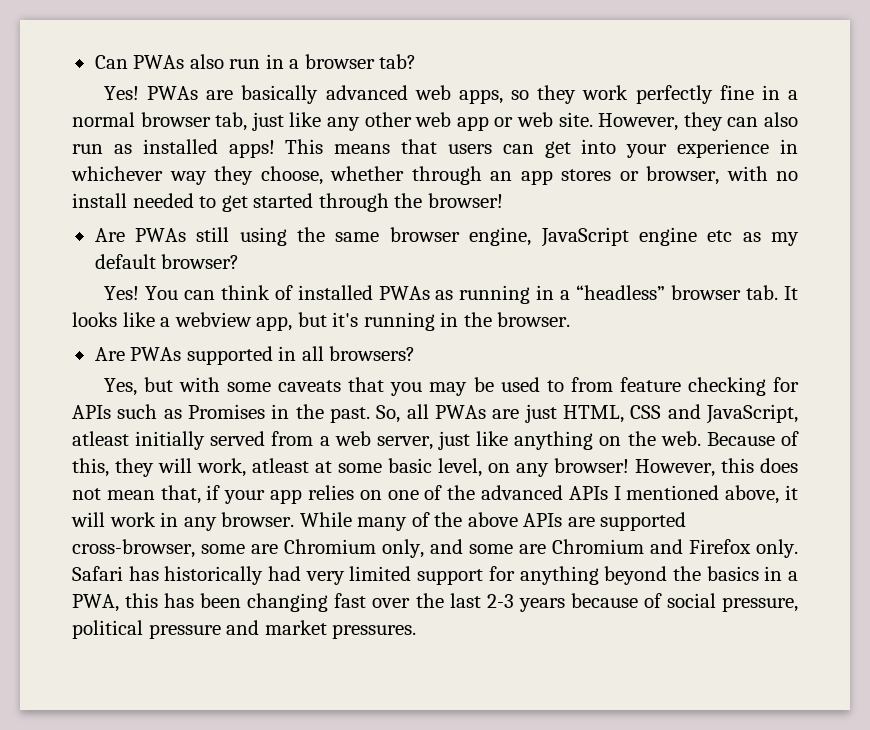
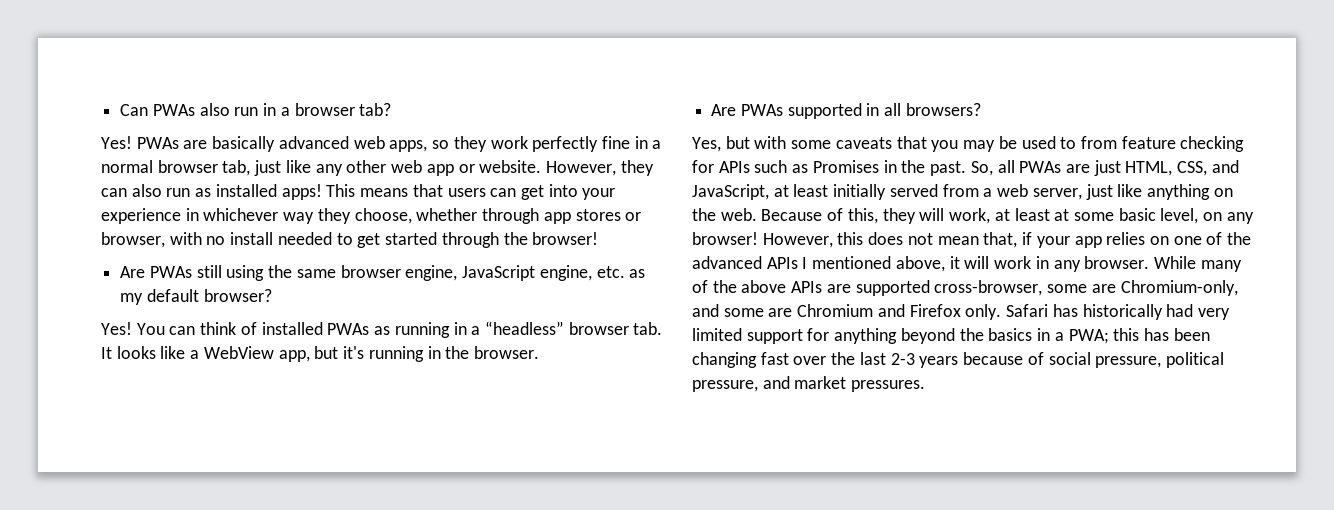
[517,112,593,127] web site. -> [479,160,542,173] website.
[490,171,512,181] an -> (540, 216) none
[638,227,733,246] engine etc -> [539,265,625,281] engine, etc.
[174,312,252,327] webview -> [203,346,274,359] WebView
[630,405,662,419] CSS -> [1177,161,1208,176] CSS,
[72,431,129,446] atleast -> [773,184,829,197] at least
[252,458,309,473] atleast -> [994,208,1050,221] at least
[284,539,424,558] Chromium only, -> [1120,280,1238,296] Chromium-only,
[72,594,119,612] PWA, -> [1068,329,1109,344] PWA;
[148,624,221,639] pressure -> [692,380,758,392] pressure,

